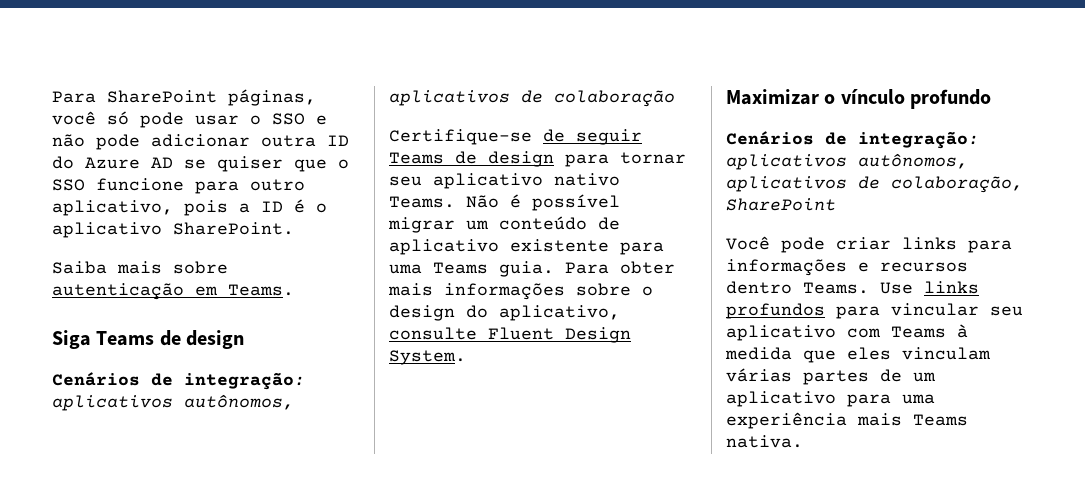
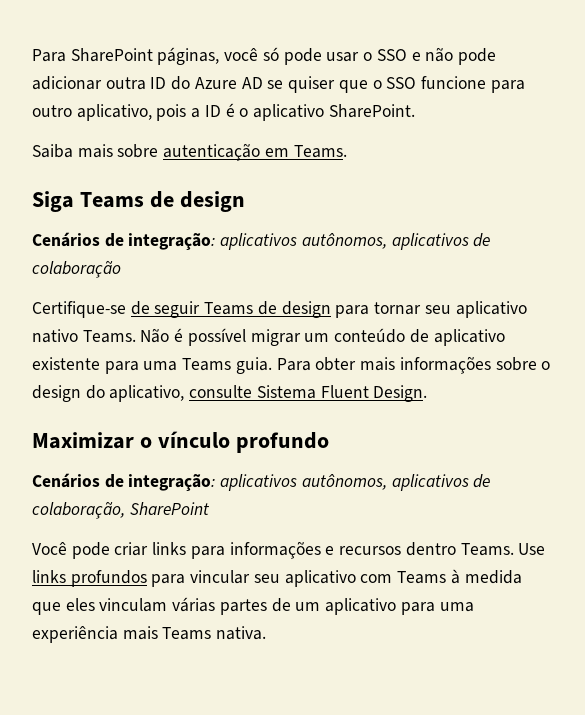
[488,327,631,343] [389,350,466,365] Fluent Design System. -> [256,385,428,402] Sistema Fluent Design.

